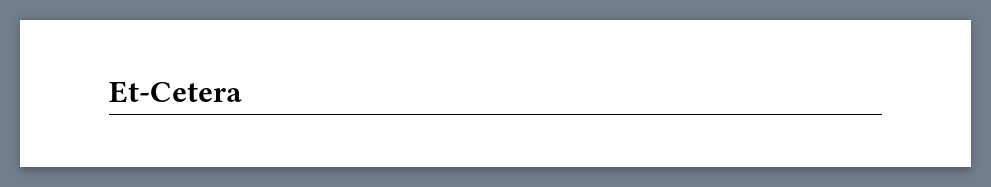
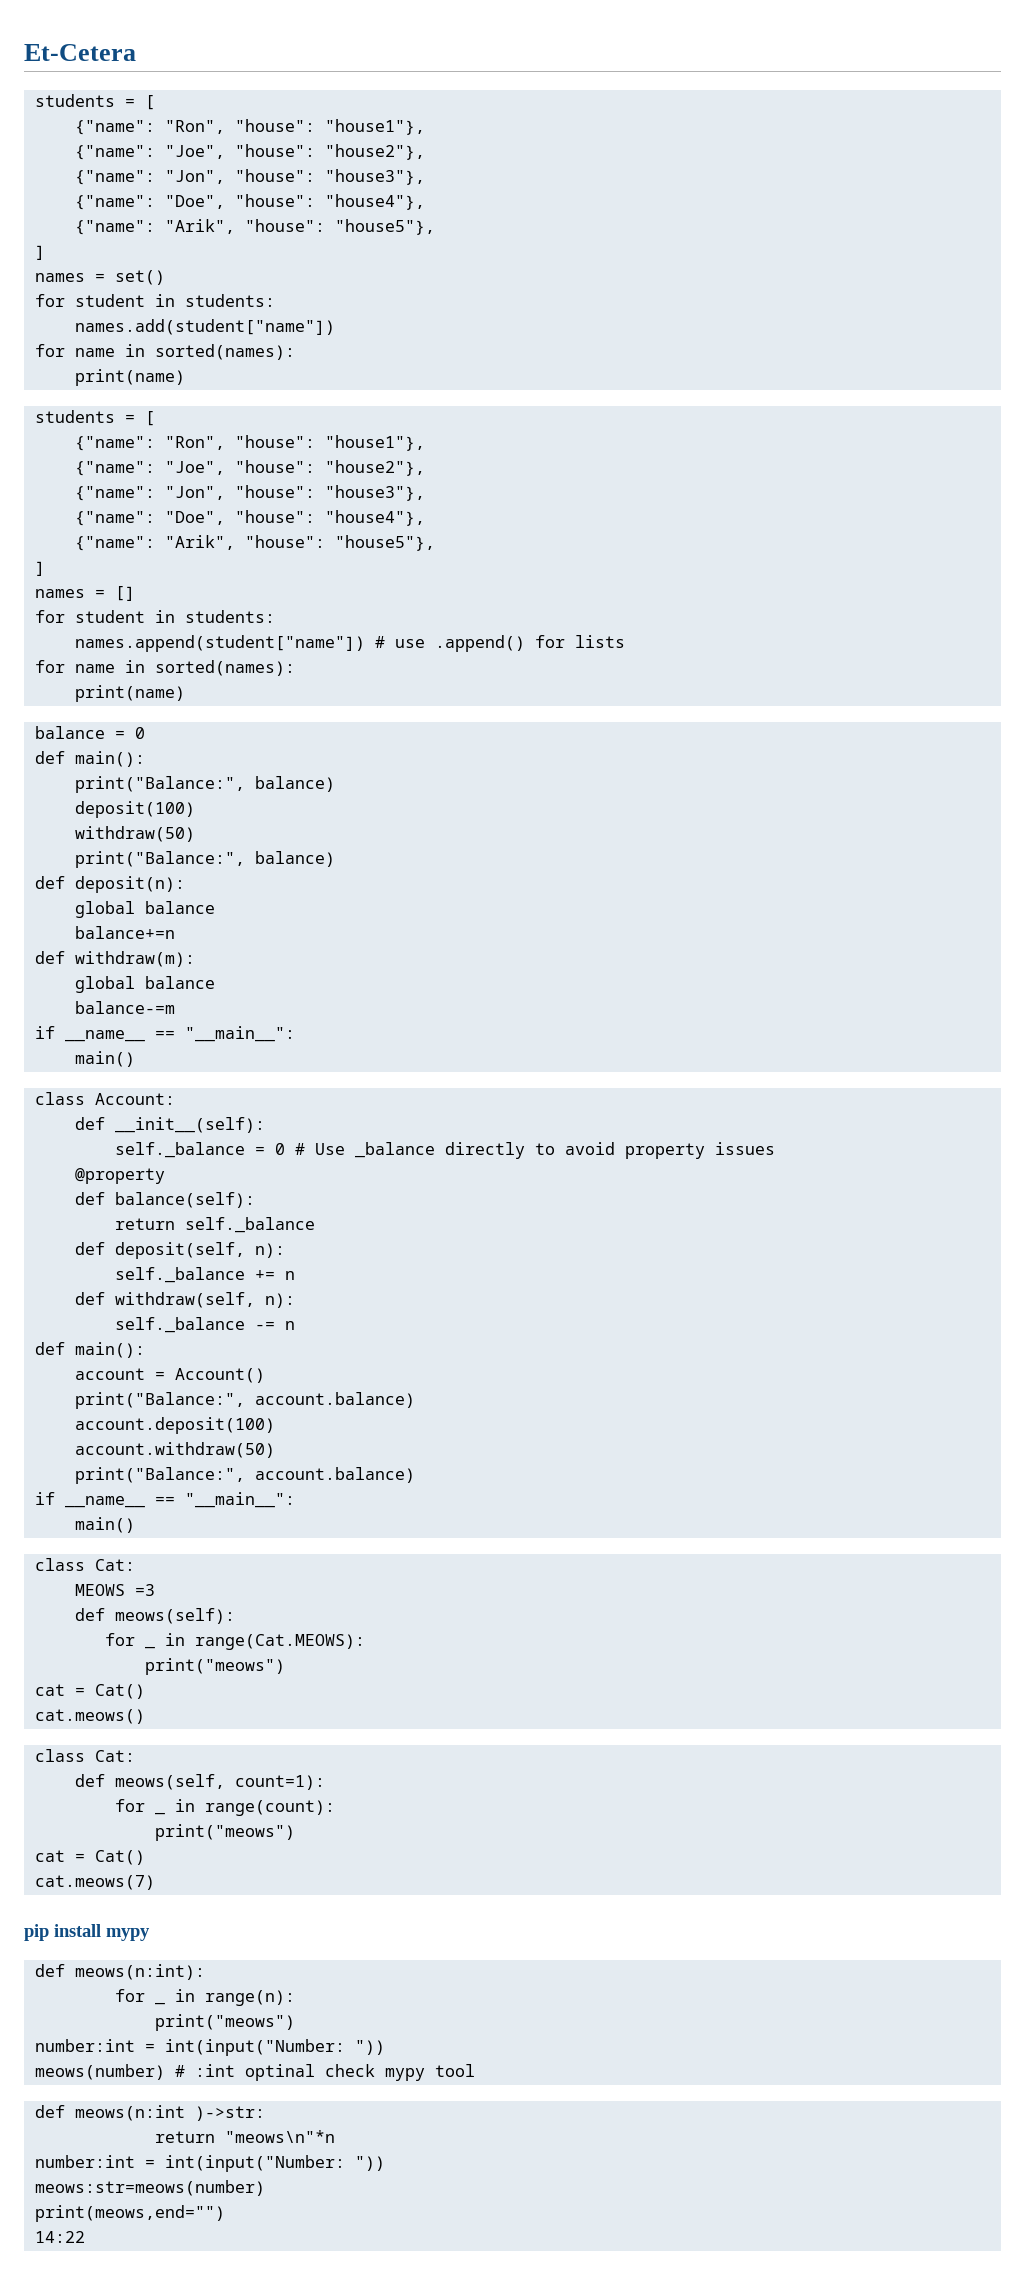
(242, 92) none -> [35,94,156,110] [75,119,426,135] [75,144,426,160] [75,169,426,185] [75,194,426,210] [75,219,436,235] [35,245,46,260] [35,270,166,285] [35,294,276,307] [75,319,336,335] [35,344,296,360] [75,369,186,386] [35,410,156,426] [75,435,426,451] [75,460,426,476] [75,485,426,501] [75,510,426,526] [75,535,436,551] [35,561,46,576] [35,586,136,601] [35,610,276,623] [75,635,626,652] [35,660,296,676] [75,685,186,702] [35,726,146,739] [35,751,146,767] [75,776,336,793] [75,801,196,818] [75,826,196,842] [75,851,336,868] [35,876,186,893] [75,901,216,918] [75,926,176,939] [35,951,196,967] [75,976,216,993] [75,1001,176,1014] [35,1026,296,1042] [75,1051,136,1067] [35,1092,176,1105] [75,1117,266,1133] [115,1142,776,1159] [75,1168,166,1184] [75,1192,256,1208] [115,1217,316,1233] [75,1242,286,1259] [115,1267,296,1283] [75,1292,296,1308] [115,1317,296,1333] [35,1342,146,1358] [75,1368,266,1383] [75,1392,416,1409] [75,1417,276,1434] [75,1442,276,1458] [75,1467,416,1484] [35,1492,296,1508] [75,1517,136,1533] [35,1558,136,1571] [75,1584,156,1596] [75,1608,236,1624] [105,1633,136,1646] [145,1646,156,1649] [165,1633,366,1650] [145,1658,286,1675] [35,1684,146,1699] [35,1709,146,1724] [35,1749,136,1762] [75,1774,326,1790] [115,1799,146,1812] [155,1812,166,1815] [175,1799,336,1816] [155,1824,296,1841] [35,1850,146,1865] [35,1875,156,1890] [24,1924,150,1941] [35,1964,206,1980] [115,1989,146,2002] [155,2002,166,2005] [175,1989,296,2006] [155,2014,296,2031] [35,2039,386,2056] [35,2064,476,2081] [35,2105,266,2121] [155,2130,336,2143] [35,2155,386,2172] [35,2180,266,2196] [35,2205,226,2222] [35,2231,86,2243] // students = [ // {"name": "Ron", "house": "house1"}, // {"name": "Joe", "house": "house2"}, // {"name": "Jon", "house": "house3"}, // {"name": "Doe", "house": "house4"}, // {"name": "Arik", "house": "house5"}, // ] // names = set() // for student in students: // names.add(student["name"]) // for name in sorted(names): // print(name) // students = [ // {"name": "Ron", "house": "house1"}, // {"name": "Joe", "house": "house2"}, // {"name": "Jon", "house": "house3"}, // {"name": "Doe", "house": "house4"}, // {"name": "Arik", "house": "house5"}, // ] // names = [] // for student in students: // names.append(student["name"]) # use .append() for lists // for name in sorted(names): // print(name) // balance = 0 // def main(): // print("Balance:", balance) // deposit(100) // withdraw(50) // print("Balance:", balance) // def deposit(n): // global balance // balance+=n // def withdraw(m): // global balance // balance-=m // if __name__ == "__main__": // main() // class Account: // def __init__(self): // self._balance = 0 # Use _balance directly to avoid property issues // @property // def balance(self): // return self._balance // def deposit(self, n): // self._balance += n // def withdraw(self, n): // self._balance -= n // def main(): // account = Account() // print("Balance:", account.balance) // account.deposit(100) // account.withdraw(50) // print("Balance:", account.balance) // if __name__ == "__main__": // main() // class Cat: // MEOWS =3 // def meows(self): // for _ in range(Cat.MEOWS): // print("meows") // cat = Cat() // cat.meows() // class Cat: // def meows(self, count=1): // for _ in range(count): // print("meows") // cat = Cat() // cat.meows(7) // pip install mypy // def meows(n:int): // for _ in range(n): // print("meows") // number:int = int(input("Number: ")) // meows(number) # :int optinal check mypy tool // def meows(n:int )->str: // return "meows\n"*n // number:int = int(input("Number: ")) // meows:str=meows(number) // print(meows,end="") // 14:22

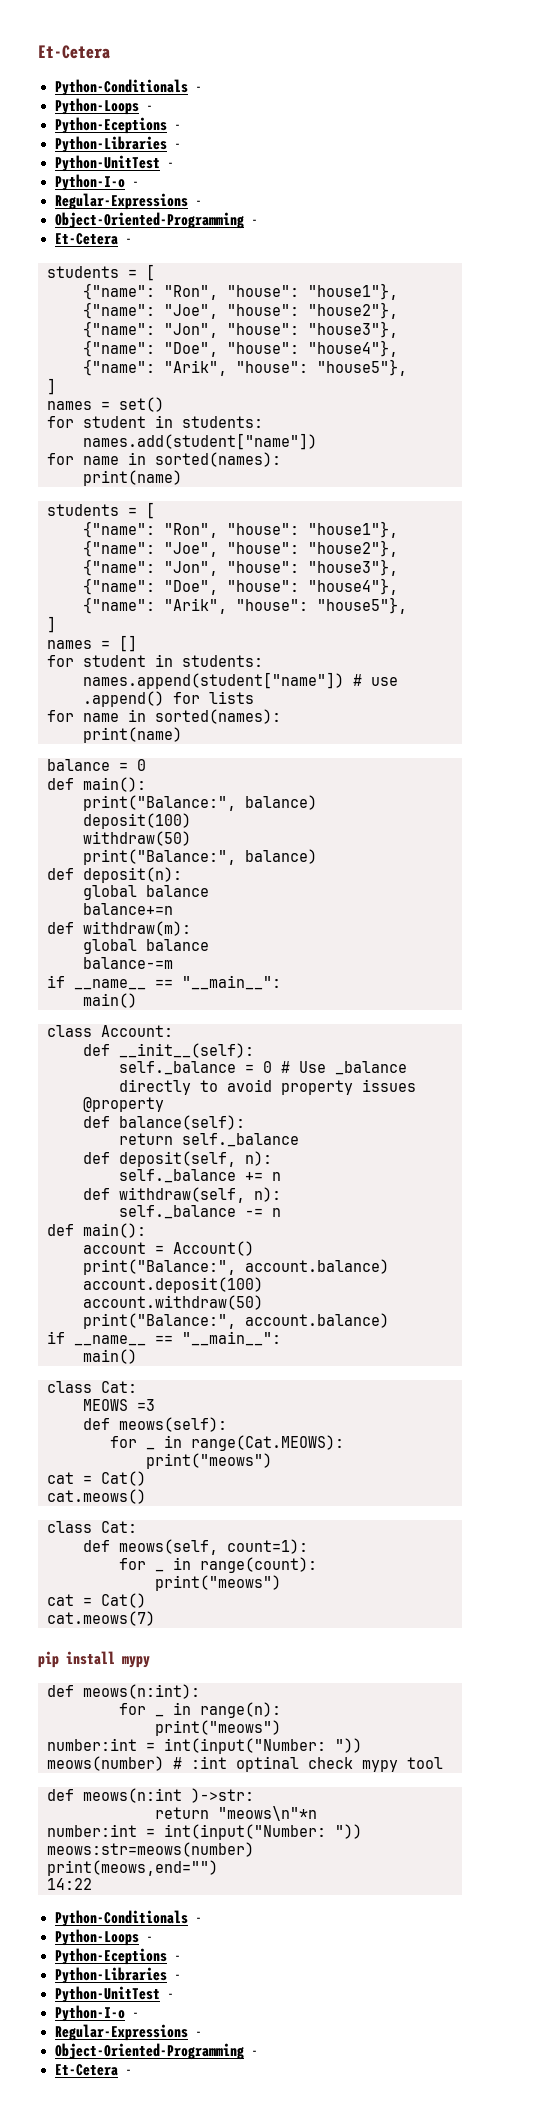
[24,44,136,61] Et-Cetera -> [38,45,110,59] [55,79,203,96] [55,98,154,115] [55,117,182,134] [55,136,182,153] [55,155,175,172] [55,174,140,191] [55,193,203,210] [55,212,259,229] [55,233,133,245] Et-Cetera // Python-Conditionals - // Python-Loops - // Python-Eceptions - // Python-Libraries - // Python-UnitTest - // Python-I-o - // Regular-Expressions - // Object-Oriented-Programming - // Et-Cetera -
(86, 2237) none -> [55,1910,203,1927] [55,1929,154,1946] [55,1948,182,1965] [55,1967,182,1984] [55,1986,175,2003] [55,2005,140,2022] [55,2024,203,2041] [55,2043,259,2060] [55,2064,133,2076] // Python-Conditionals - // Python-Loops - // Python-Eceptions - // Python-Libraries - // Python-UnitTest - // Python-I-o - // Regular-Expressions - // Object-Oriented-Programming - // Et-Cetera -

